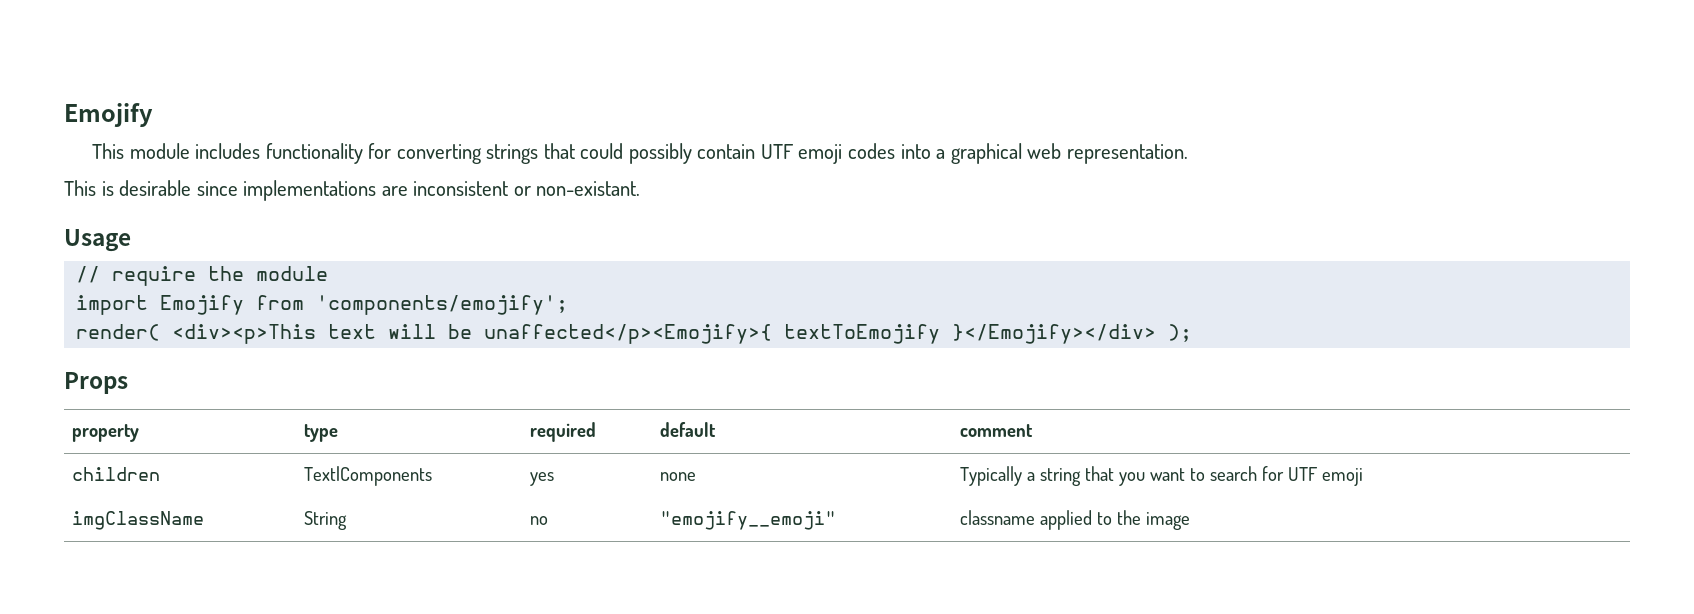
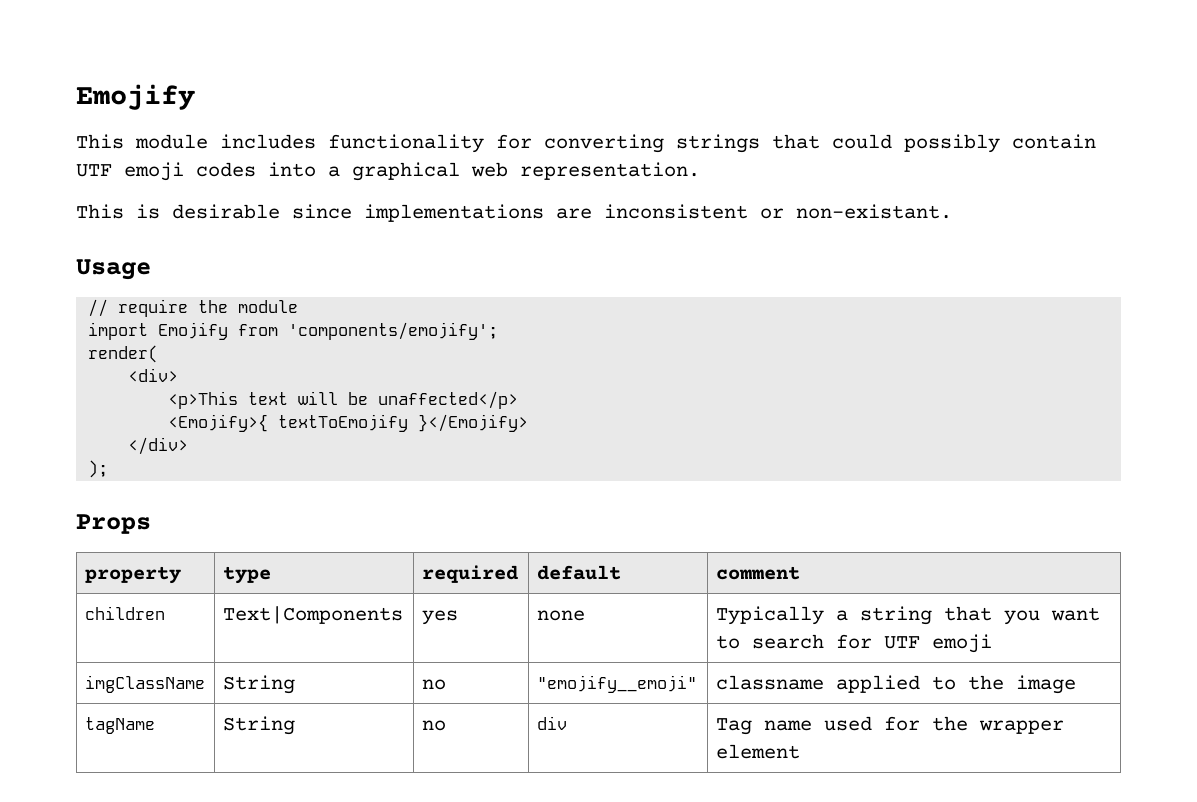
[172,324,317,344] <div><p>This -> [128,368,179,382] [168,391,239,409] // <div> // <p>This
[484,324,1157,344] unaffected</p><Emojify>{ textToEmojify }</Emojify></div> -> [378,391,519,409] [168,414,529,432] [128,437,189,455] unaffected</p> // <Emojify>{ textToEmojify }</Emojify> // </div> //
(1191, 521) none -> [84,717,155,734] [222,716,295,735] [421,720,446,731] [536,716,567,730] [715,716,1064,735] [715,744,800,759] // tagName | String | no | div | Tag name used for the wrapper element

